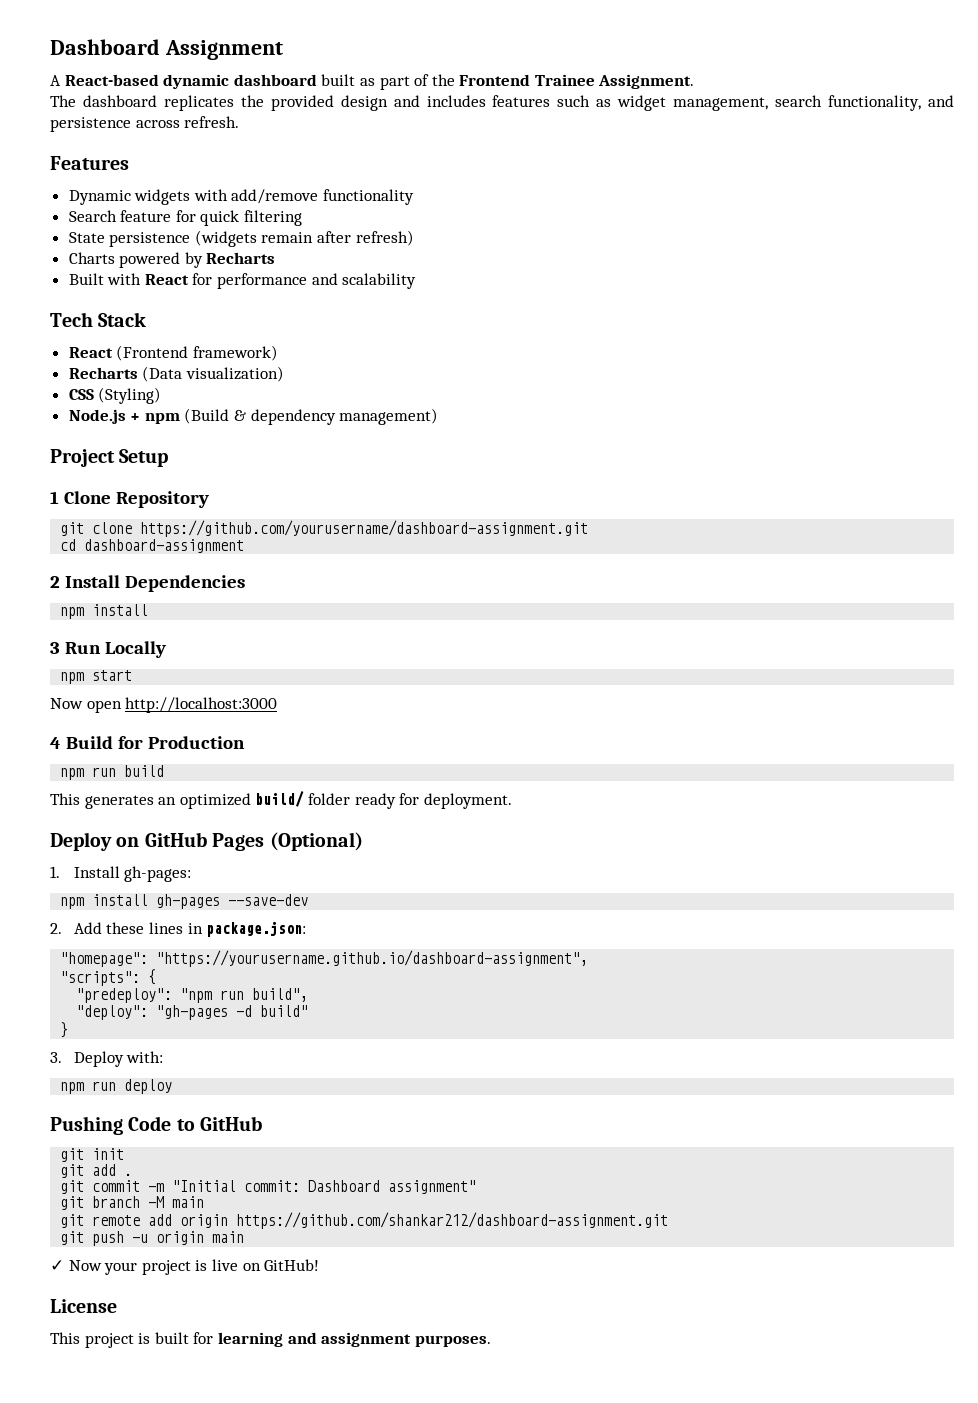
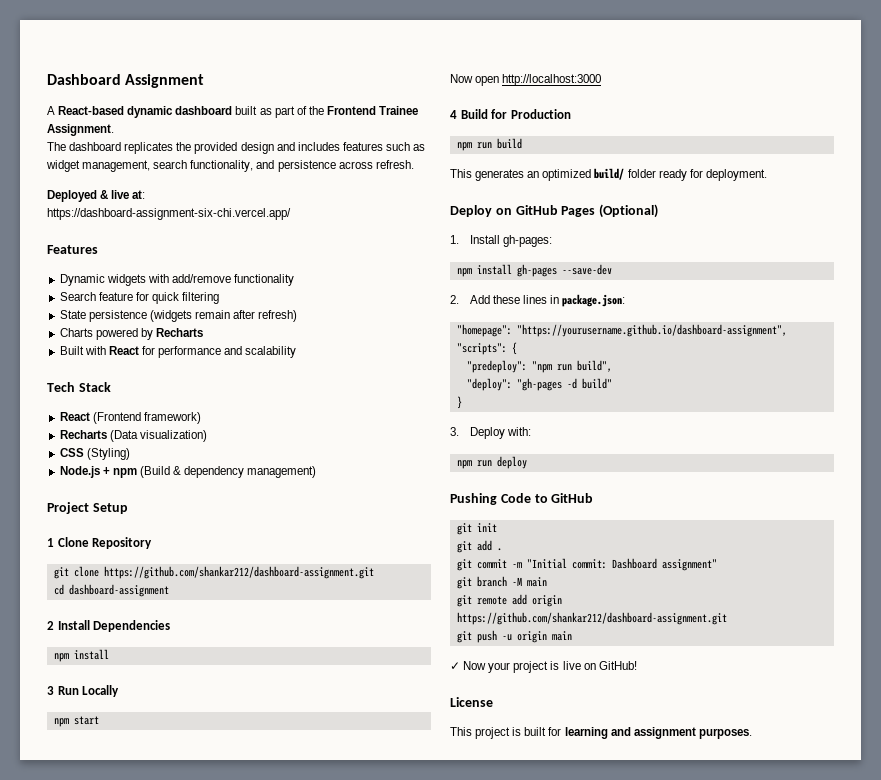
(240, 122) none -> [47,190,146,202] [47,208,291,220] // Deployed & live at: // https://dashboard-assignment-six-chi.vercel.app/
[140,520,589,537] https://github.com/yourusername/dashboard-assignment.git -> [103,566,374,579] https://github.com/shankar212/dashboard-assignment.git

